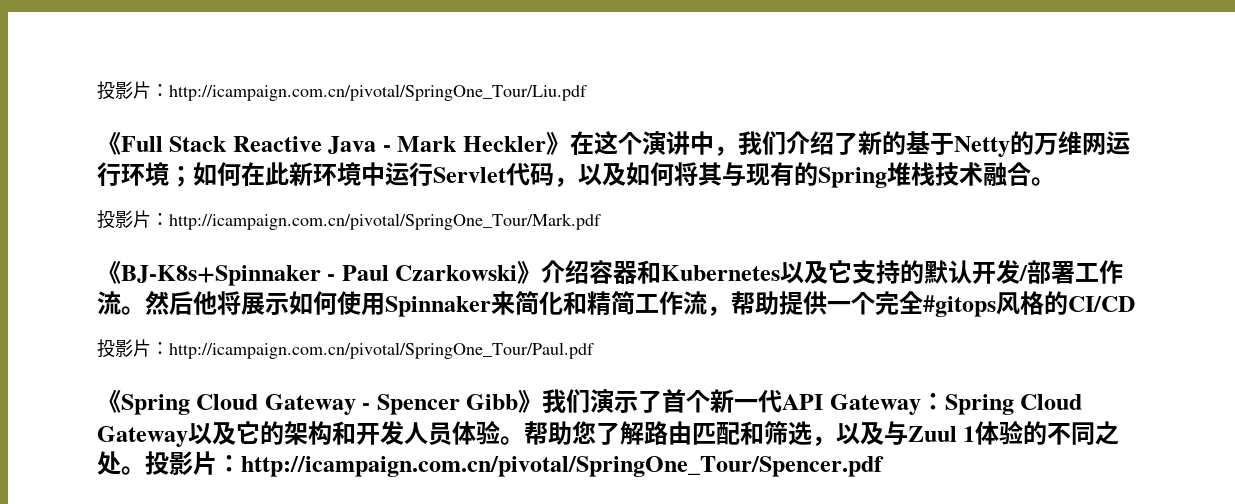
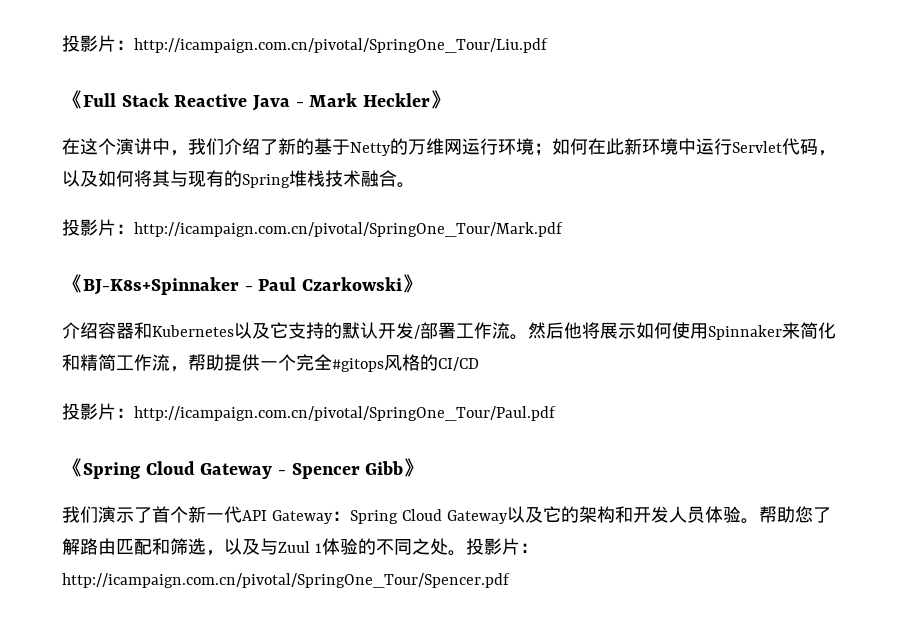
(570, 143) none -> (452, 99) //
(542, 272) none -> (424, 283) //
(543, 401) none -> (425, 467) //

